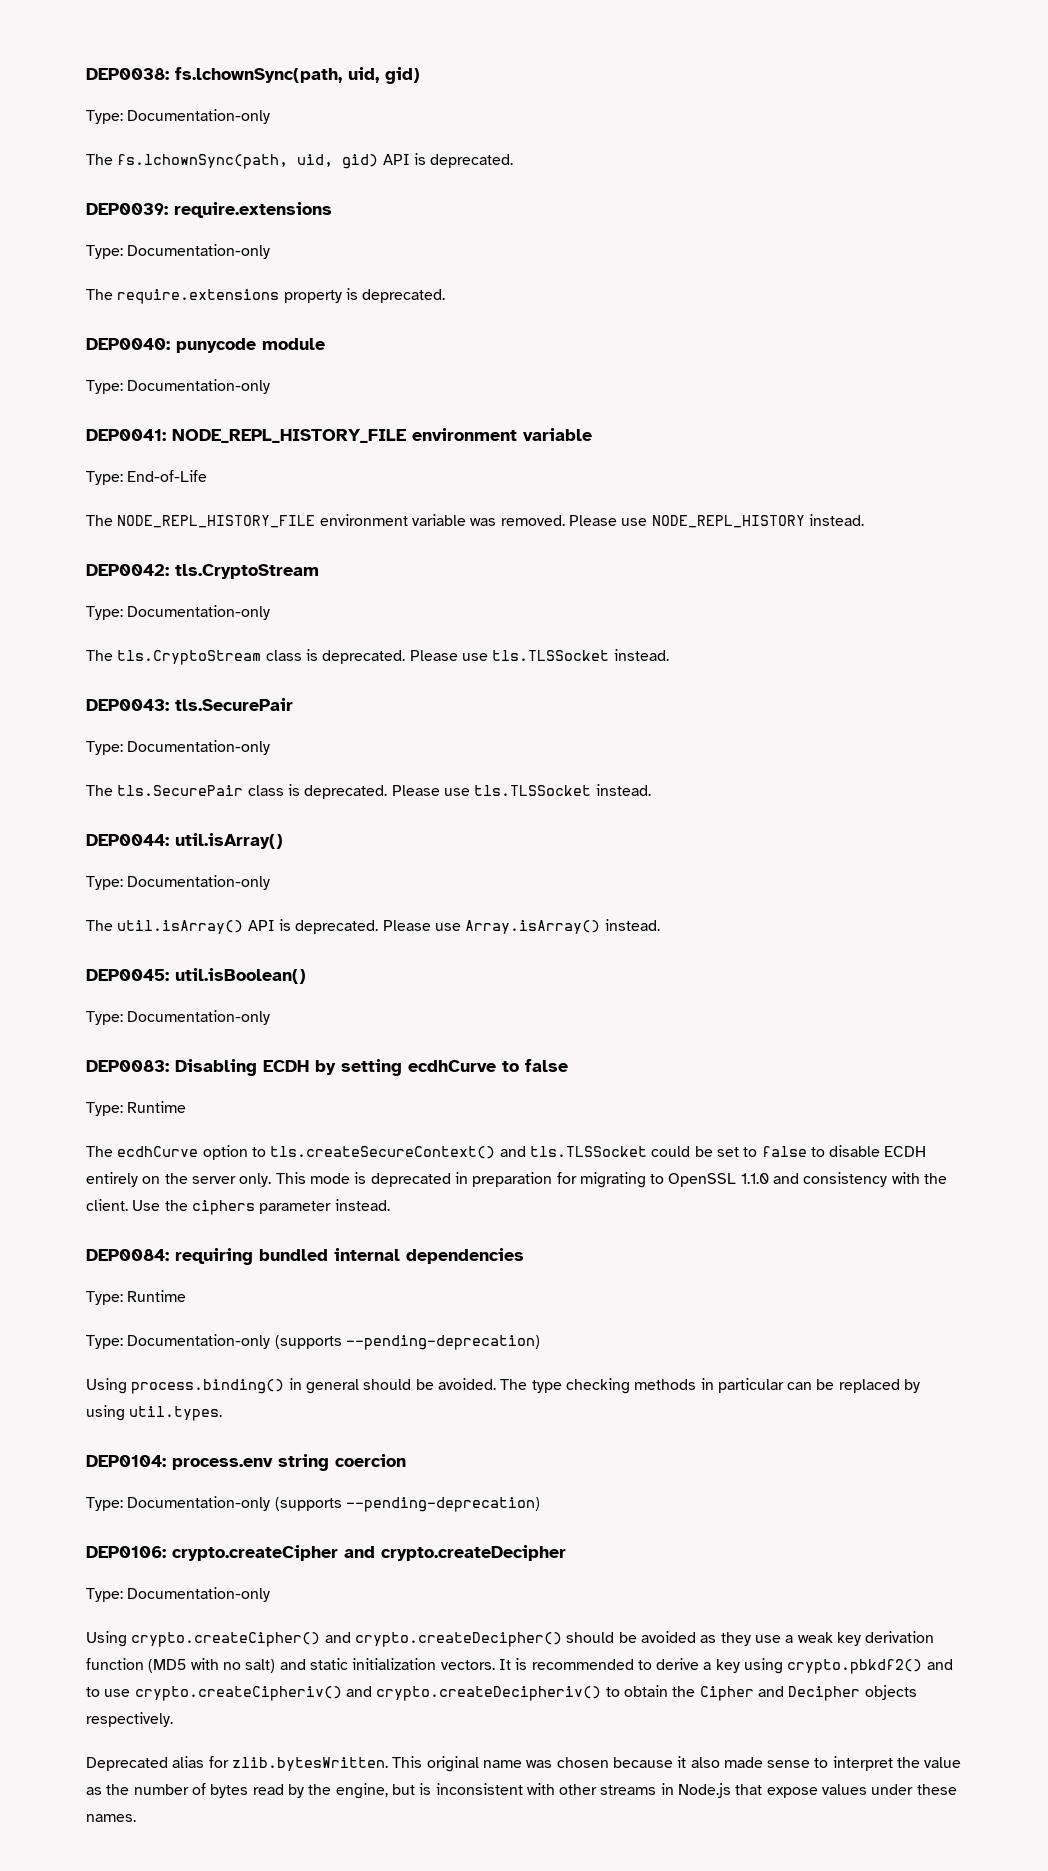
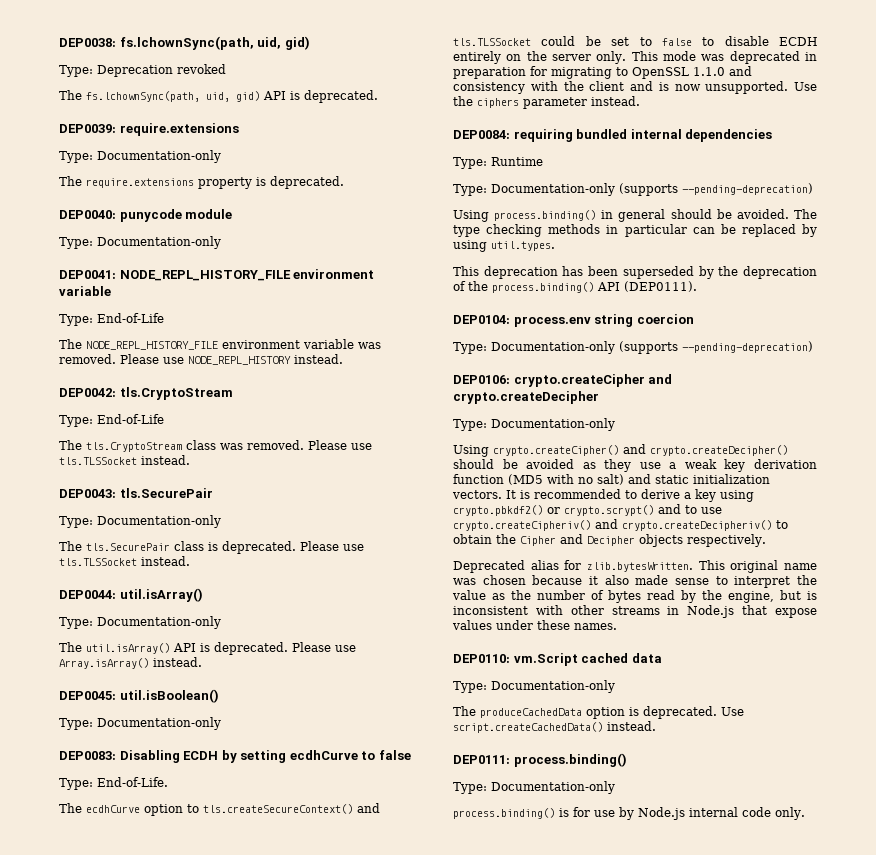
[127,109,271,124] Documentation-only -> [97,64,226,77] Deprecation revoked
[127,605,271,620] Documentation-only -> [97,414,164,424] End-of-Life
[305,649,406,664] is deprecated. -> [220,440,304,450] was removed.
[127,1101,187,1113] Runtime -> [97,777,168,787] End-of-Life.
[354,1172,367,1184] is -> [701,54,725,61] was
[86,1199,128,1211] client. -> [589,81,789,94] client and is now unsupported.
(223, 1413) none -> [453,266,817,279] [453,281,697,293] // This deprecation has been superseded by the deprecation of the process.binding() API (DEP0111).
(923, 1666) none -> [547,505,654,516] or crypto.scrypt()
(136, 1818) none -> [453,653,662,666] [453,680,615,693] [453,706,744,719] [453,721,656,733] [453,753,627,767] [453,781,615,794] [453,807,805,820] // DEP0110: vm.Script cached data // Type: Documentation-only // The produceCachedData option is deprecated. Use script.createCachedData() instead. // DEP0111: process.binding() // Type: Documentation-only // process.binding() is for use by Node.js internal code only.

